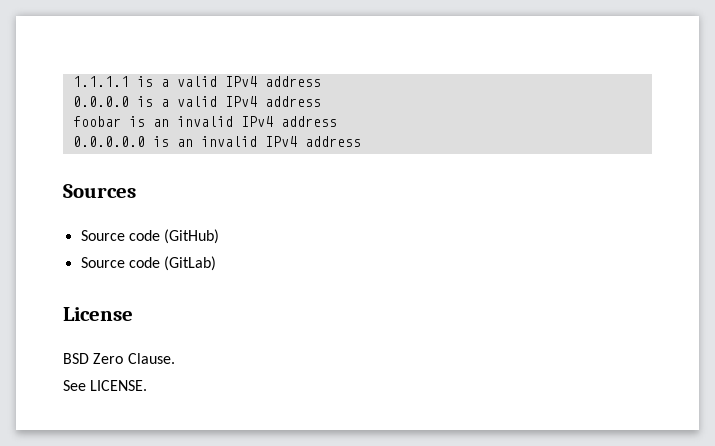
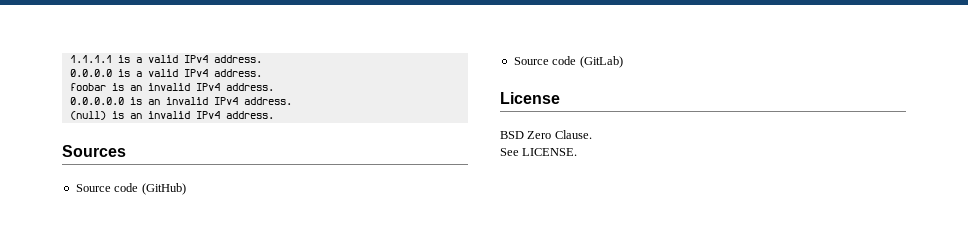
[264,76,321,87] address -> [213,55,262,63] address.
[264,96,321,107] address -> [213,69,262,77] address.
[280,116,337,127] address -> [225,83,274,91] address.
[304,136,361,147] address -> [243,97,292,105] [69,111,274,120] address. // (null) is an invalid IPv4 address.

